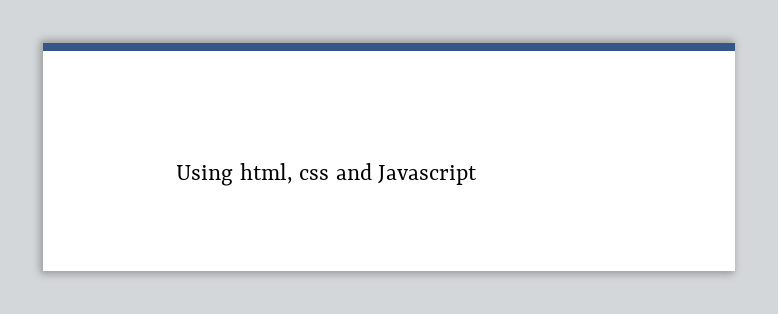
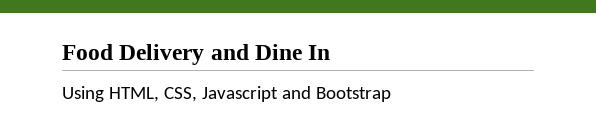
[176,163,478,186] Using html, css and Javascript -> [62,44,331,65] [62,86,391,102] Food Delivery and Dine In // Using HTML, CSS, Javascript and Bootstrap

